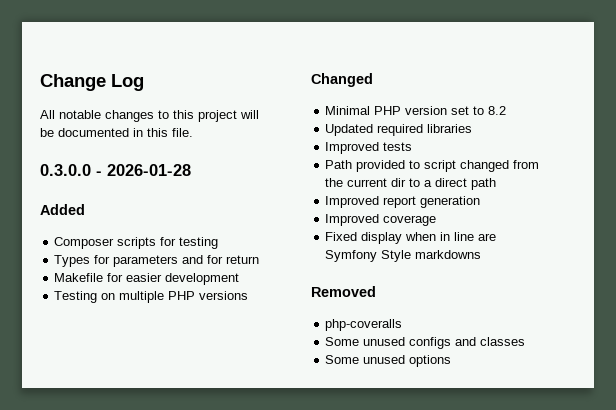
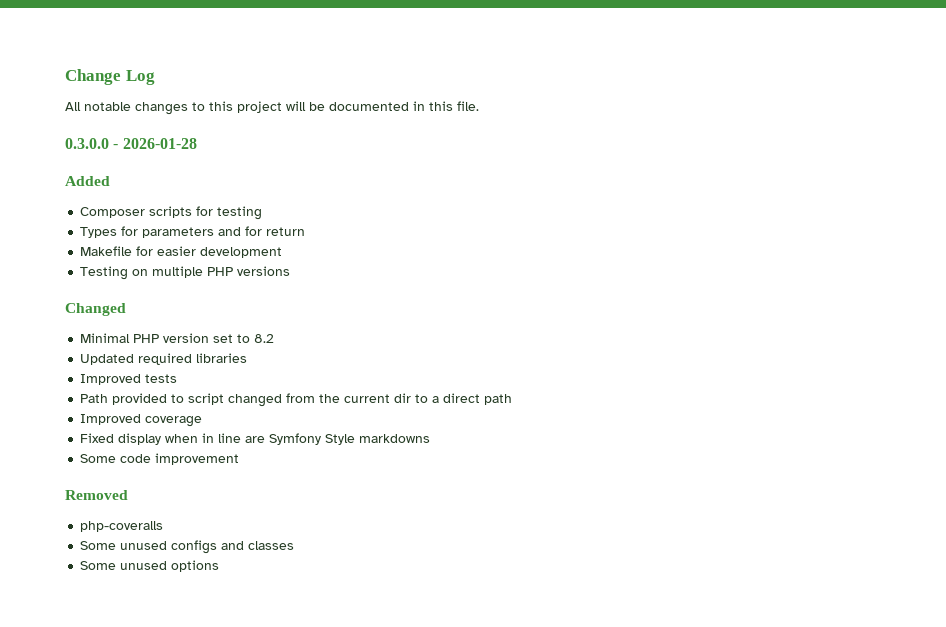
[325,196,481,208] // Improved report generation -> (513, 399) none
(482, 254) none -> [80,453,240,465] // Some code improvement

